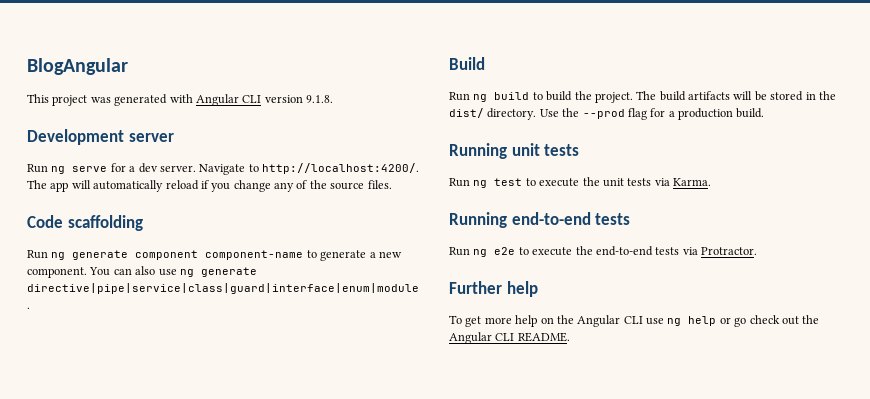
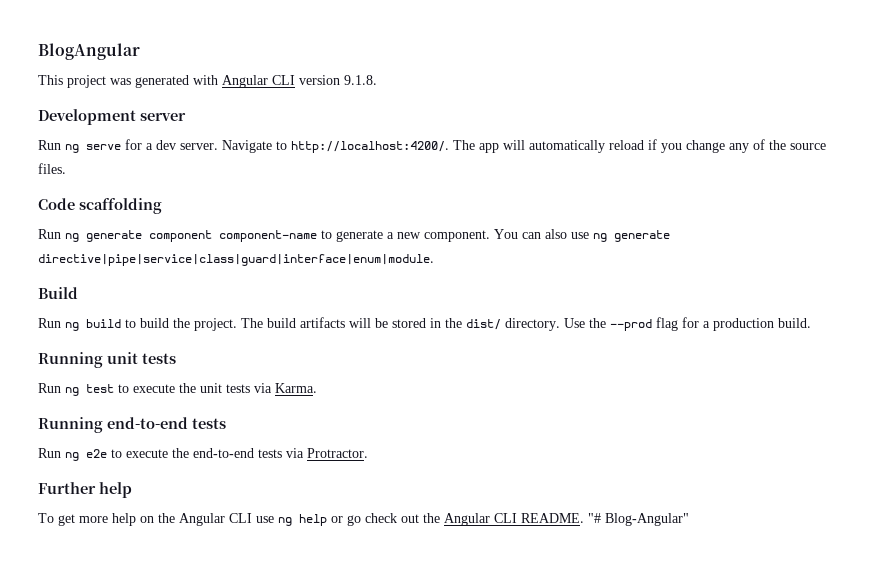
(570, 337) none -> [588,513,689,526] "# Blog-Angular"

